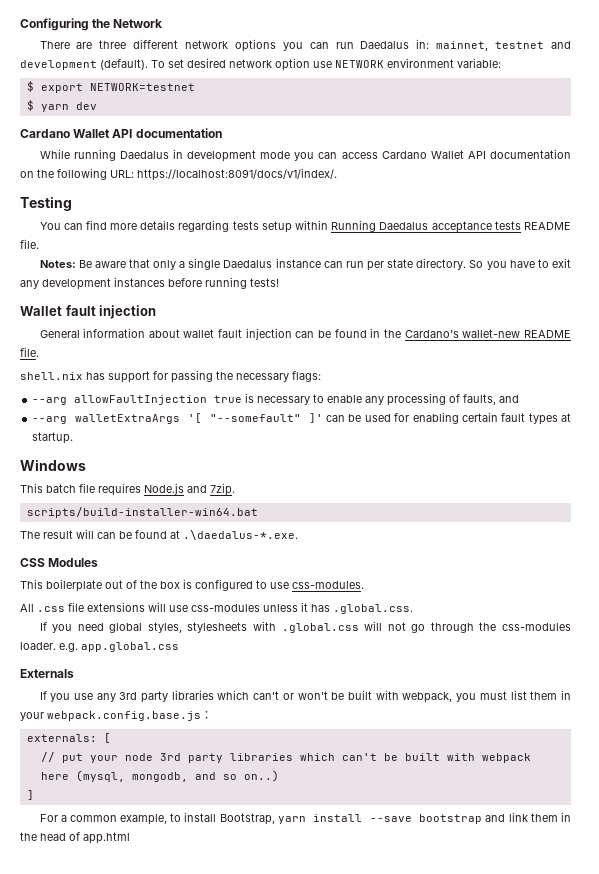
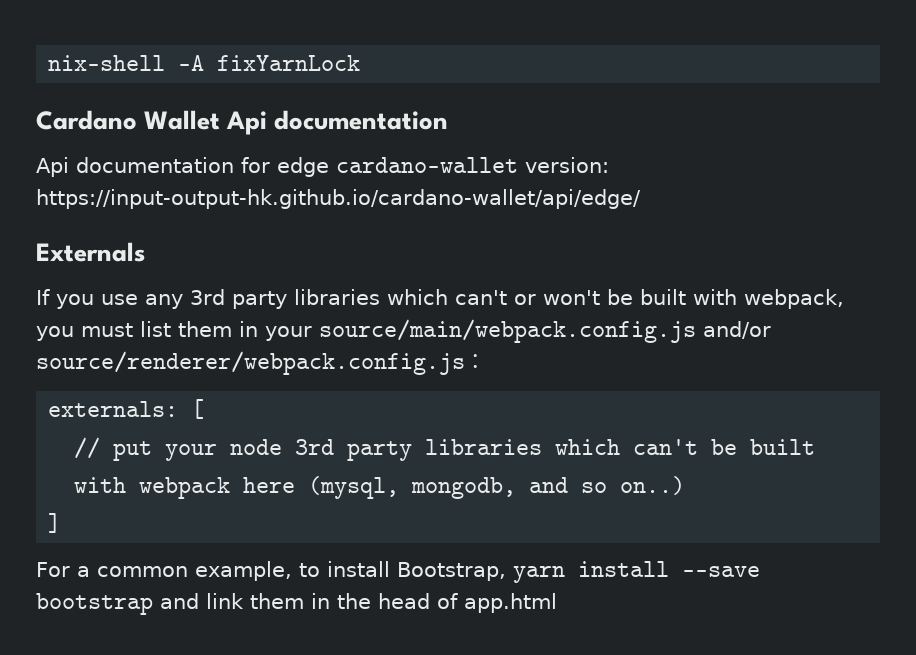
[20,18,163,31] [39,39,571,52] [20,58,501,71] [26,81,195,93] [26,100,97,112] [20,129,133,138] Configuring the Network // There are three different network options you can run Daedalus in: mainnet, testnet and development (default). To set desired network option use NETWORK environment variable: // $ export NETWORK=testnet // $ yarn dev // Cardano Wallet API -> [48,55,361,71] [36,110,268,135] nix-shell -A fixYarnLock // Cardano Wallet Api
[39,149,571,162] [20,168,337,181] [20,196,72,211] [39,220,571,233] [20,239,39,249] [39,258,572,271] [20,277,279,290] [20,305,157,319] [39,328,571,340] [20,347,39,357] [20,370,321,383] [32,393,520,406] [32,412,571,425] [32,432,74,444] [20,459,86,471] [20,483,235,496] [26,507,258,518] [20,529,298,540] [20,558,99,567] [20,579,364,592] [20,602,413,614] [39,621,571,633] [20,642,179,652] While running Daedalus in development mode you can access Cardano Wallet API documentation on the following URL: https://localhost:8091/docs/v1/index/. // Testing // You can find more details regarding tests setup within Running Daedalus acceptance tests README file. // Notes: Be aware that only a single Daedalus instance can run per state directory. So you have to exit any development instances before running tests! // Wallet fault injection // General information about wallet fault injection can be found in the Cardano's wallet-new README file. // shell.nix has support for passing the necessary flags: // --arg allowFaultInjection true is necessary to enable any processing of faults, and // --arg walletExtraArgs '[ "--somefault" ]' can be used for enabling certain fault types at startup. // Windows // This batch file requires Node.js and 7zip. // scripts/build-installer-win64.bat // The result will can be found at .\daedalus-*.exe. // CSS Modules // This boilerplate out of the box is configured to use css-modules. // All .css file extensions will use css-modules unless it has .global.css. // If you need global styles, stylesheets with .global.css will not go through the css-modules loader. e.g. app.global.css -> [36,157,609,177] [36,189,641,209] Api documentation for edge cardano-wallet version: https://input-output-hk.github.io/cardano-wallet/api/edge/
[47,711,201,721] webpack.config.base.js -> [319,319,771,343] [36,351,465,375] source/main/webpack.config.js and/or source/renderer/webpack.config.js

